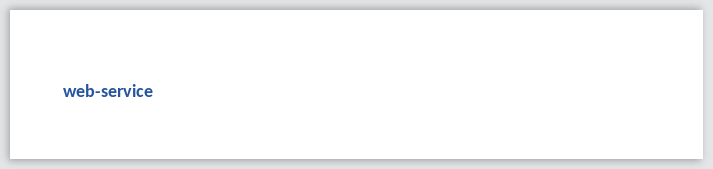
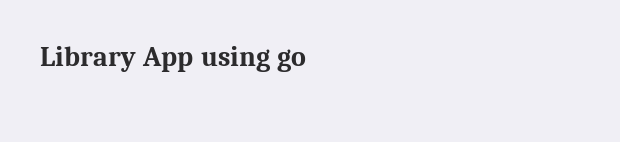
[63,84,153,97] web-service -> [40,46,307,72] Library App using go

